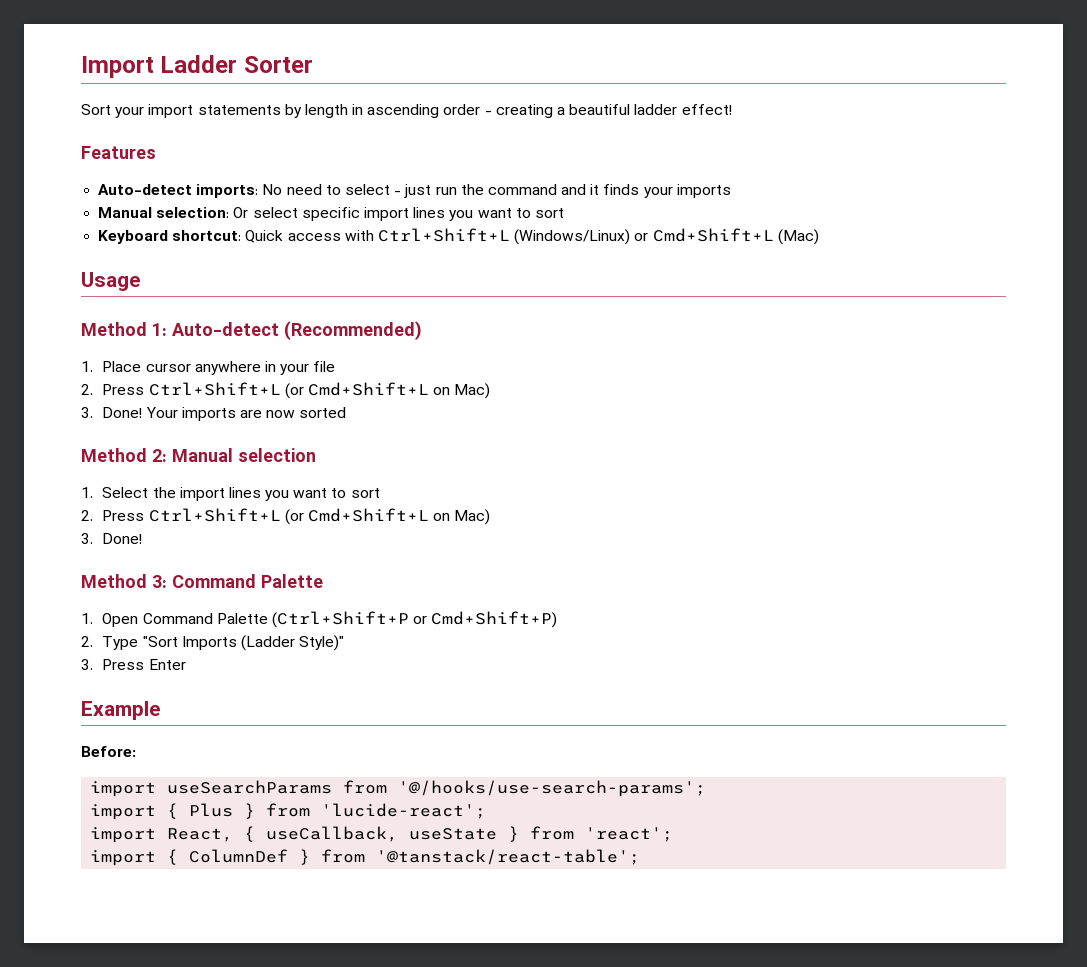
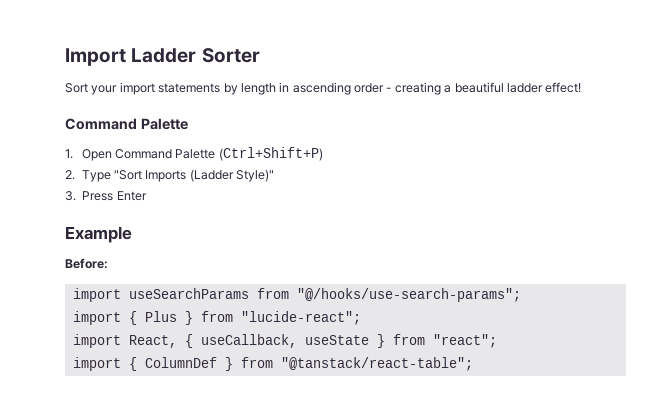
[81,146,156,159] [98,184,731,198] [98,207,564,221] [98,228,819,245] [81,272,140,291] [81,321,422,340] [81,361,336,375] [81,382,491,399] [81,407,347,421] [81,448,316,462] [81,487,380,501] [81,508,491,525] [81,533,143,544] [81,574,167,588] Features // Auto-detect imports: No need to select - just run the command and it finds your imports // Manual selection: Or select specific import lines you want to sort // Keyboard shortcut: Quick access with Ctrl+Shift+L (Windows/Linux) or Cmd+Shift+L (Mac) // Usage // Method 1: Auto-detect (Recommended) // 1. Place cursor anywhere in your file // 2. Press Ctrl+Shift+L (or Cmd+Shift+L on Mac) // 3. Done! Your imports are now sorted // Method 2: Manual selection // 1. Select the import lines you want to sort // 2. Press Ctrl+Shift+L (or Cmd+Shift+L on Mac) // 3. Done! // Method 3: -> (582, 87) none
[271,611,558,628] (Ctrl+Shift+P or Cmd+Shift+P) -> [218,147,323,161] (Ctrl+Shift+P)
[398,780,707,797] '@/hooks/use-search-params'; -> [296,288,521,302] "@/hooks/use-search-params";
[321,803,487,819] 'lucide-react'; -> [240,311,361,325] "lucide-react";
[585,827,674,842] 'react'; -> [432,334,497,348] "react";
[376,849,641,865] '@tanstack/react-table'; -> [280,357,473,371] "@tanstack/react-table";

